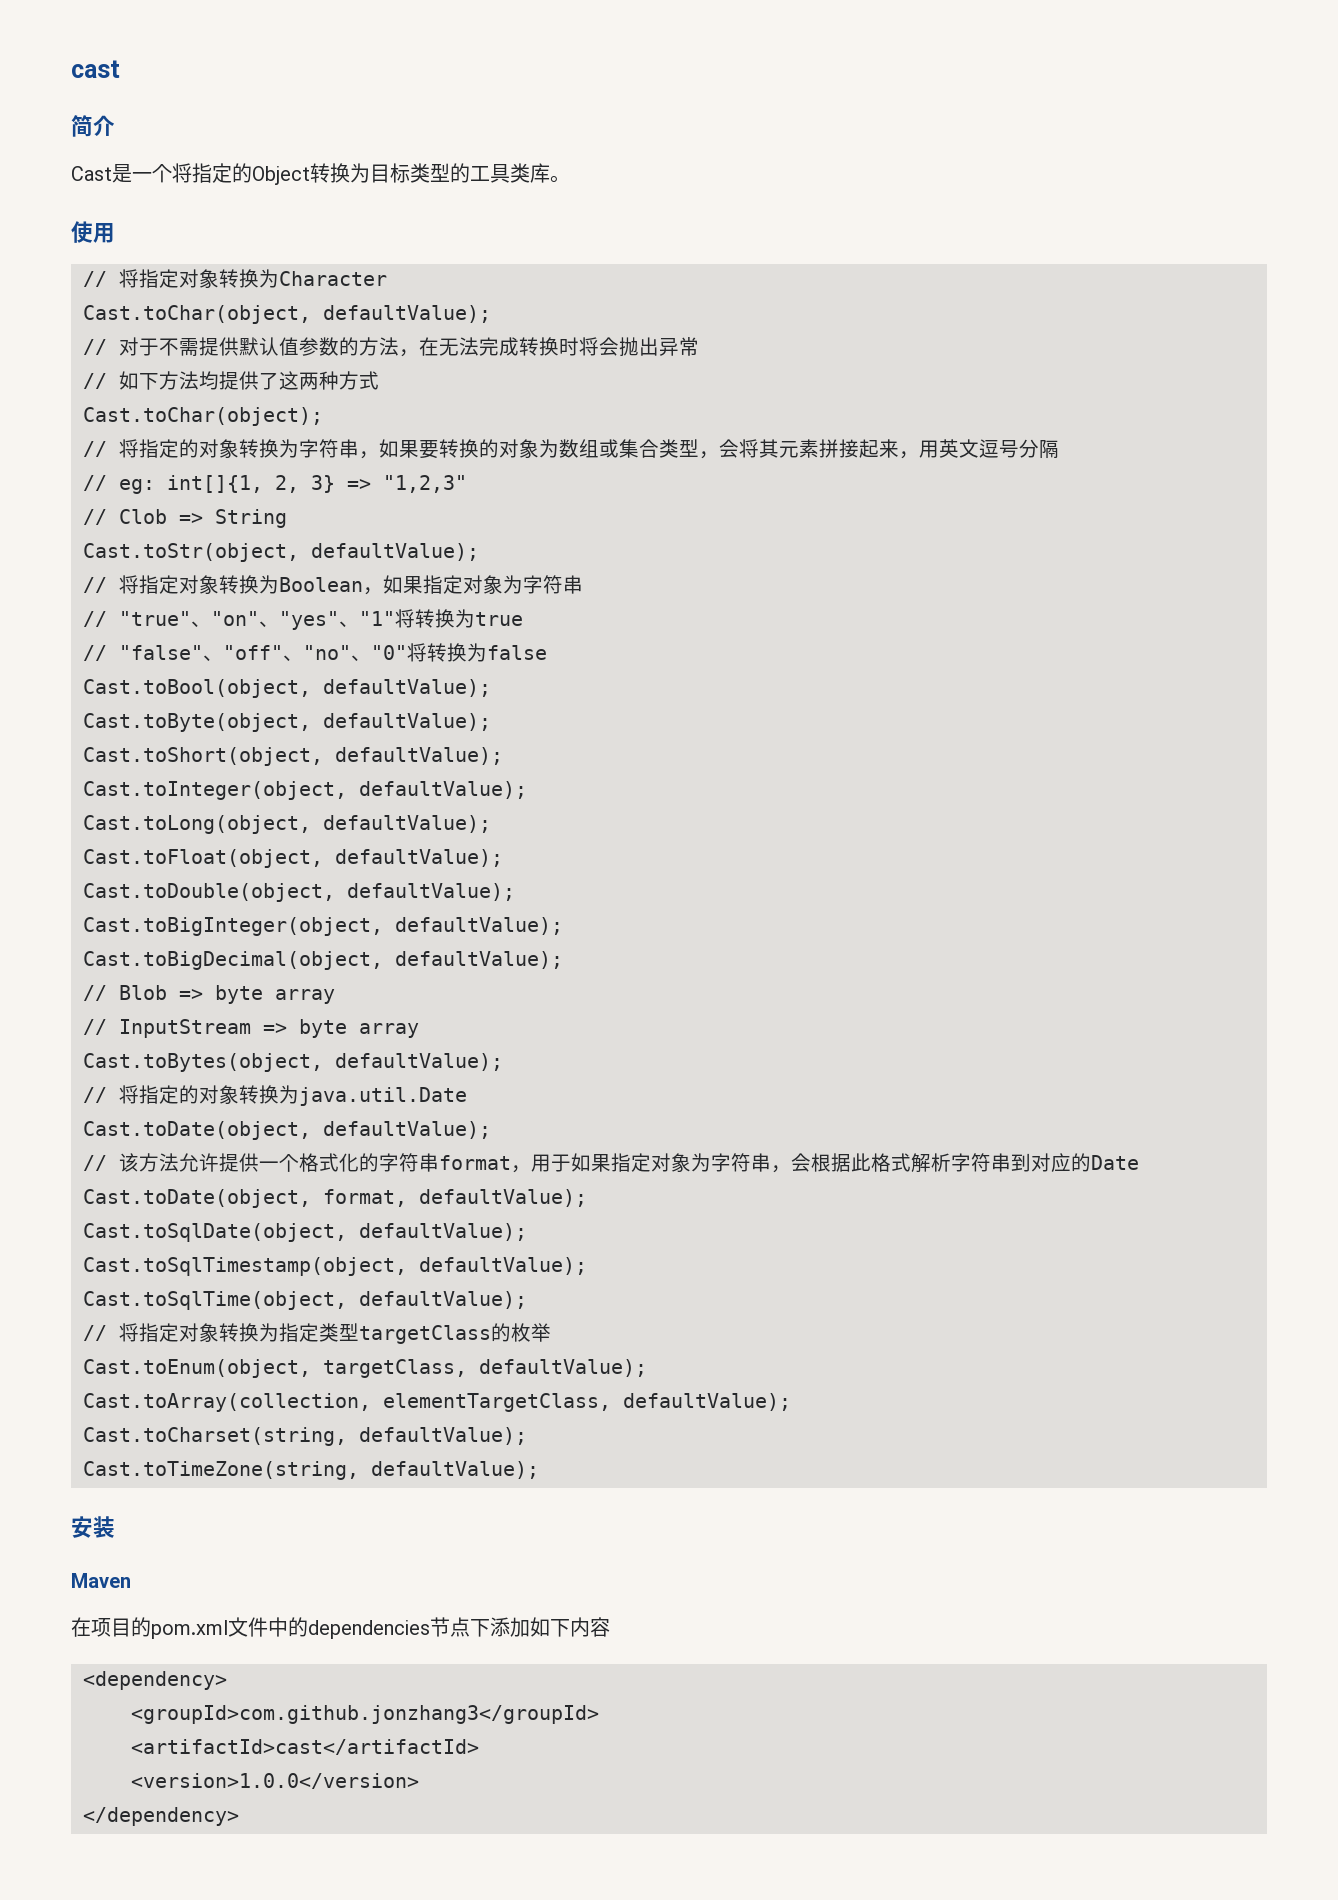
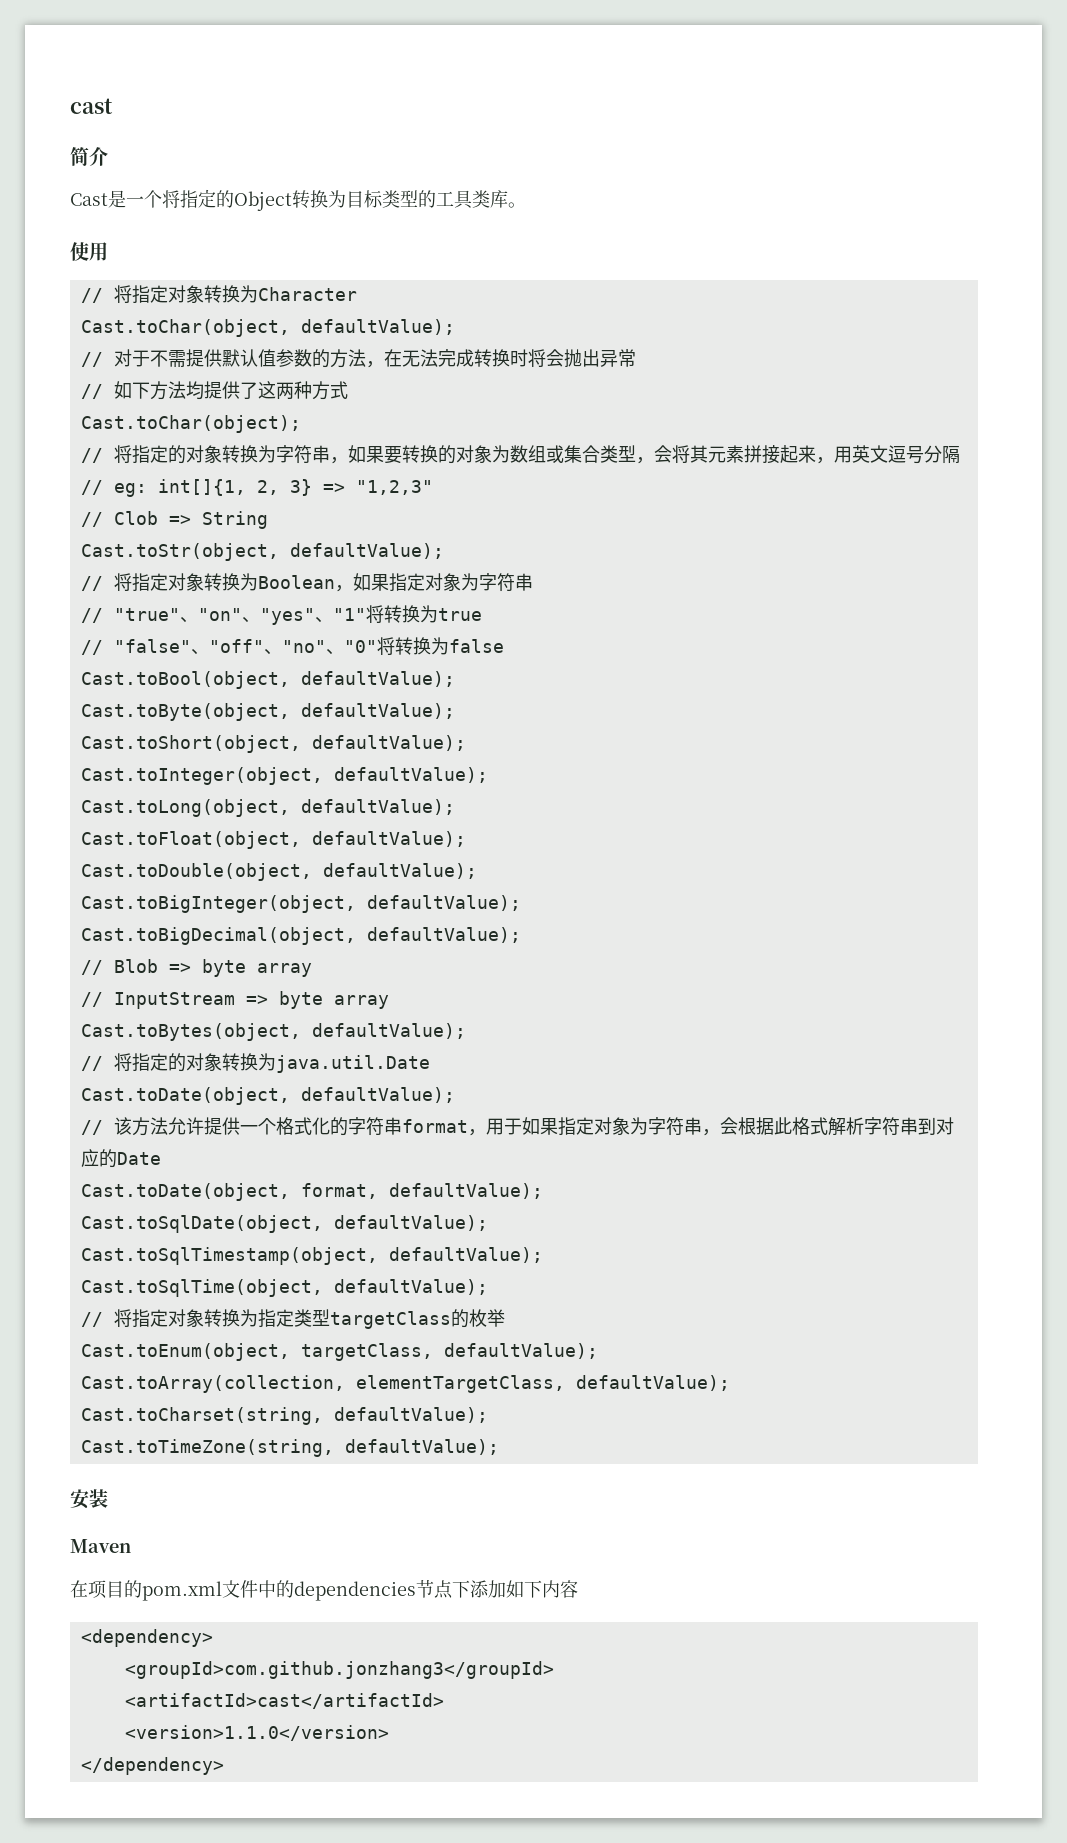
[131,1773,419,1789] <version>1.0.0</version> -> [124,1725,389,1741] <version>1.1.0</version>

